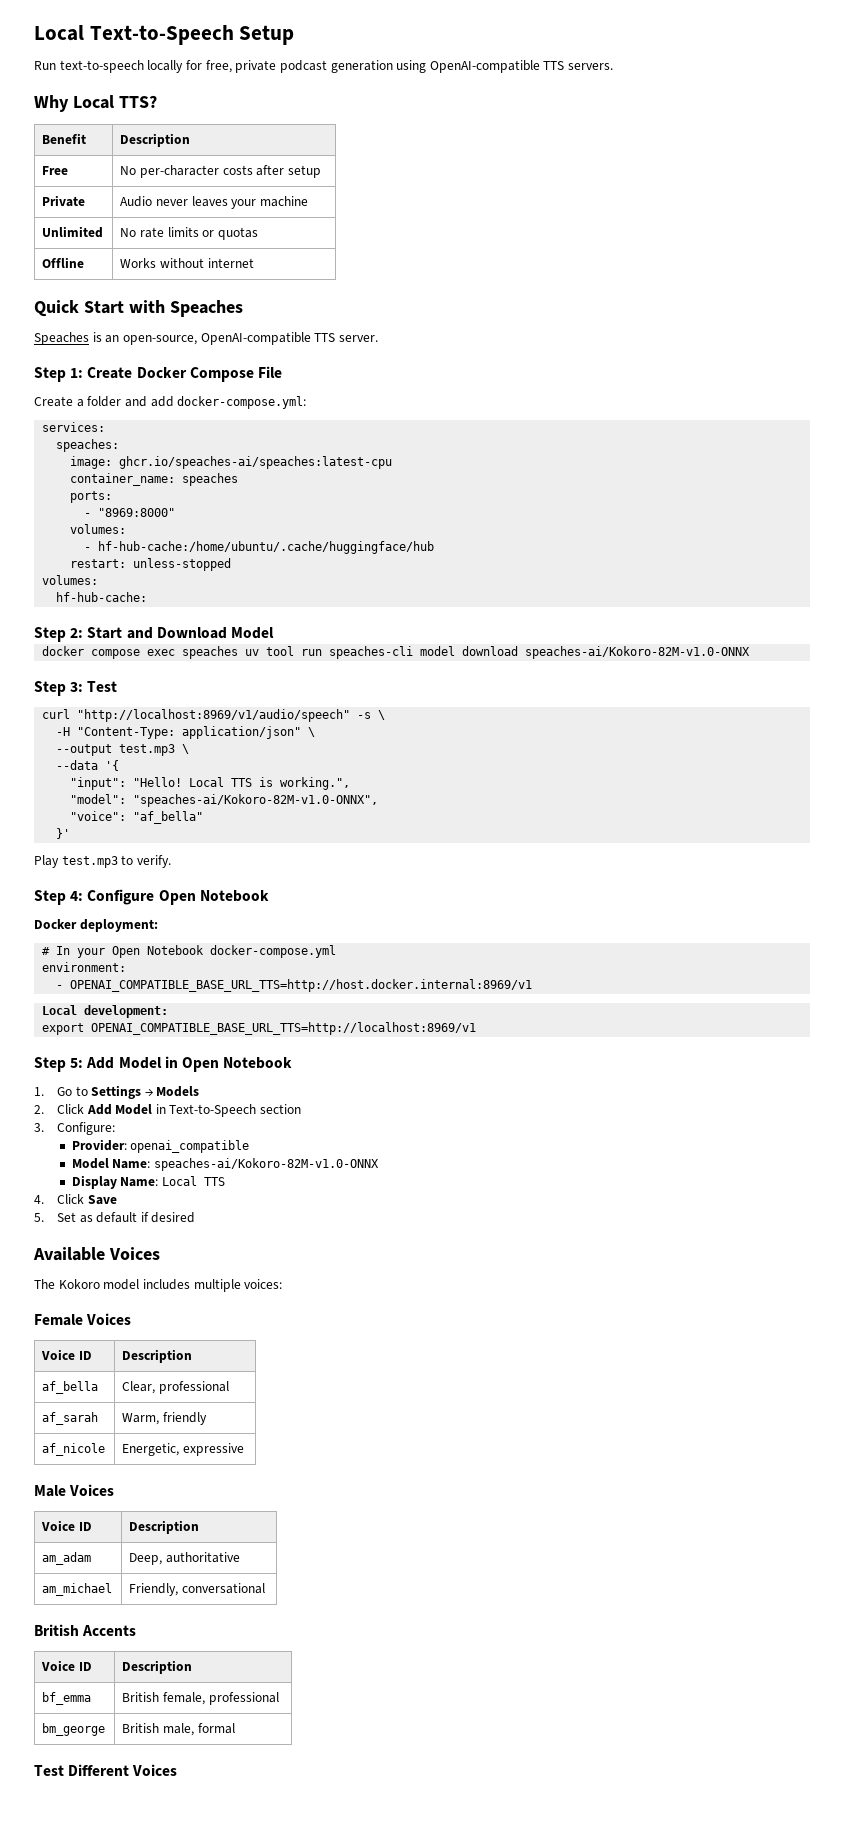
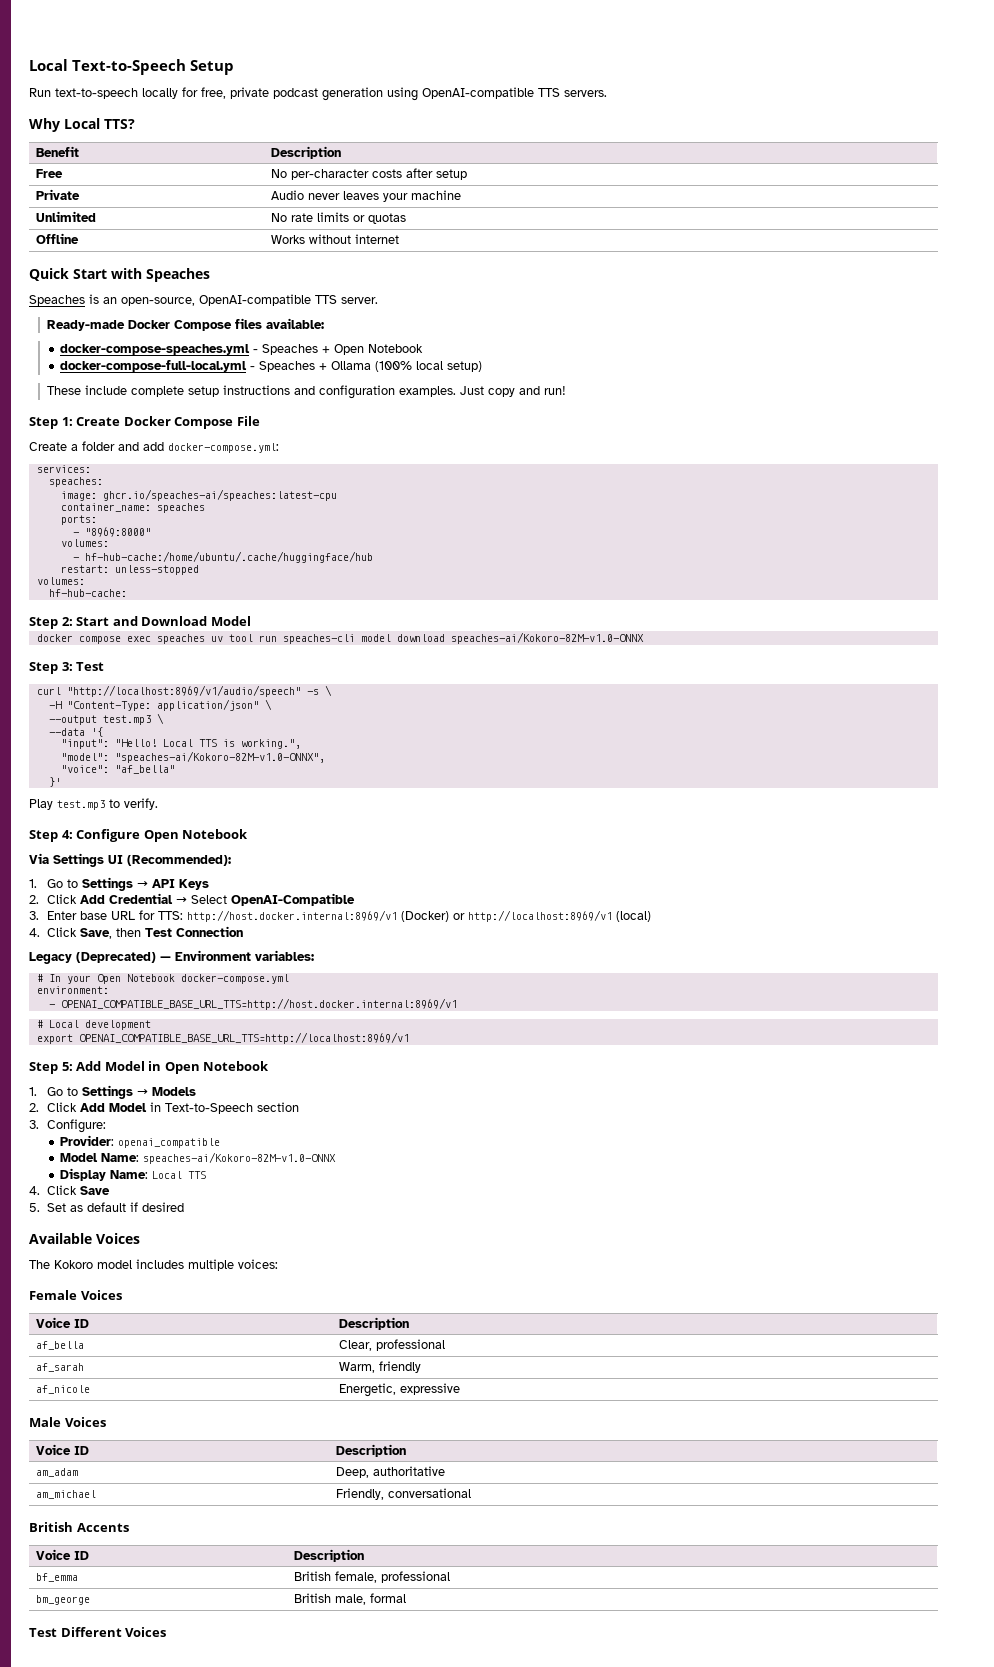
(378, 338) none -> [46,318,324,331] [60,344,424,355] [60,360,483,372] [46,385,566,399] // Ready-made Docker Compose files available: // docker-compose-speaches.yml - Speaches + Open Notebook // docker-compose-full-local.yml - Speaches + Ollama (100% local setup) // These include complete setup instructions and configuration examples. Just copy and run!
[34,919,158,932] Docker deployment: -> [29,853,231,867] [29,877,209,891] [29,893,355,906] [29,910,651,922] [29,926,243,939] [29,950,314,964] Via Settings UI (Recommended): // 1. Go to Settings → API Keys // 2. Click Add Credential → Select OpenAI-Compatible // 3. Enter base URL for TTS: http://host.docker.internal:8969/v1 (Docker) or http://localhost:8969/v1 (local) // 4. Click Save, then Test Connection // Legacy (Deprecated) — Environment variables:
[42,1005,169,1018] Local development: -> [36,1020,151,1030] # Local development

